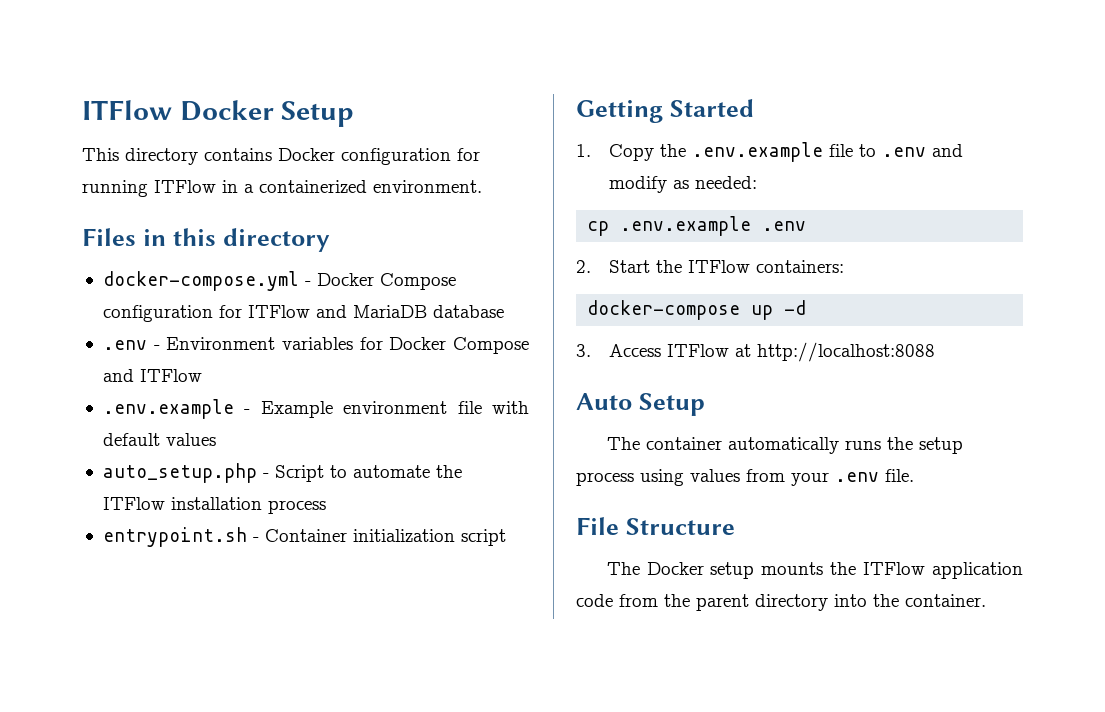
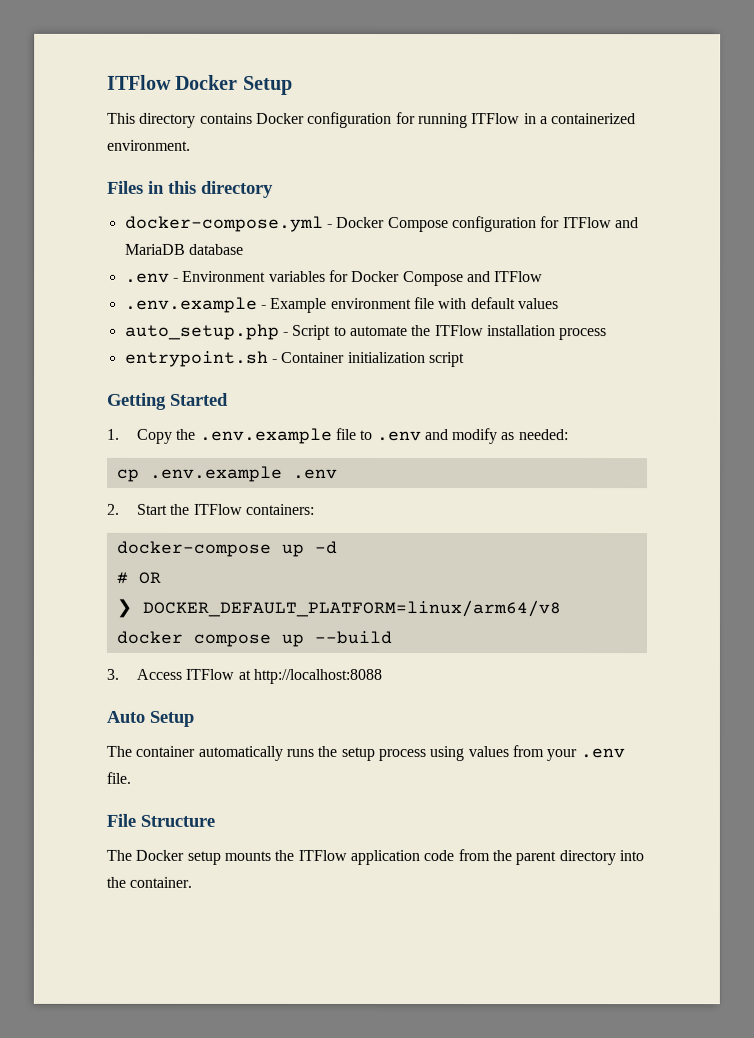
(807, 307) none -> [115,571,161,584] [115,598,561,618] [115,630,392,647] // # OR // ❯ DOCKER_DEFAULT_PLATFORM=linux/arm64/v8 docker compose up --build

